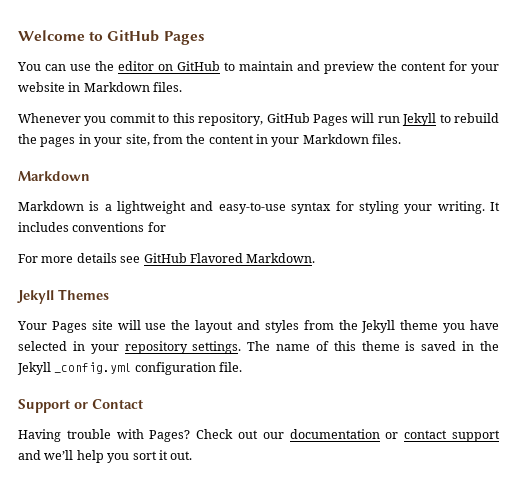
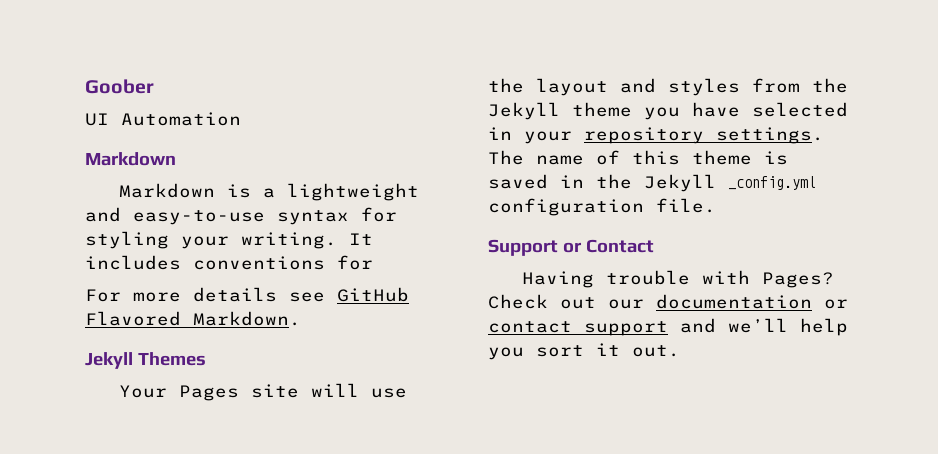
[18,30,205,45] [17,61,499,74] [18,82,183,92] [18,113,500,126] [18,134,402,147] Welcome to GitHub Pages // You can use the editor on GitHub to maintain and preview the content for your website in Markdown files. // Whenever you commit to this repository, GitHub Pages will run Jekyll to rebuild the pages in your site, from the content in your Markdown files. -> [85,79,154,94] [85,112,241,126] Goober // UI Automation

